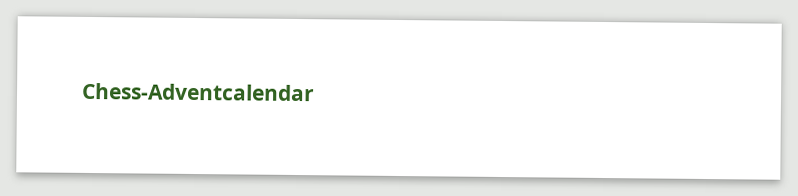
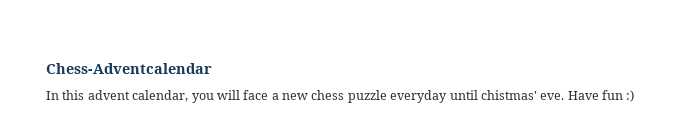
(315, 92) none -> [46,90,635,103] // In this advent calendar, you will face a new chess puzzle everyday until chistmas' eve. Have fun :)

